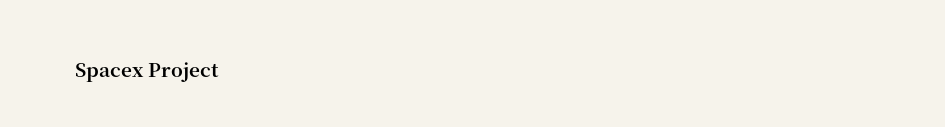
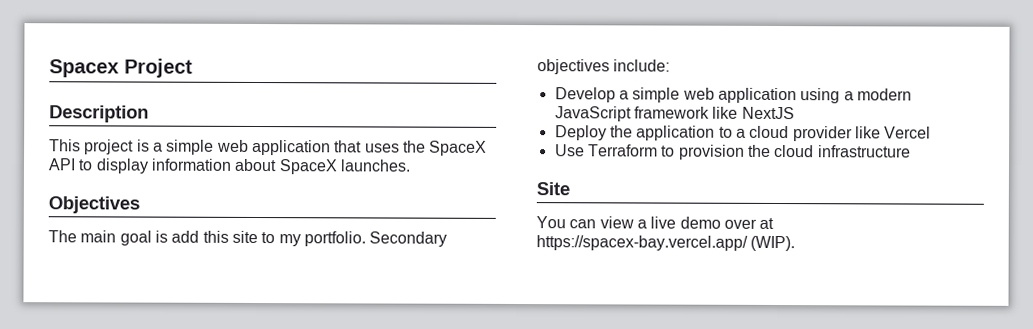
(220, 72) none -> [49,105,149,123] [49,139,488,156] [48,158,411,175] [48,196,140,214] [48,230,448,247] [537,59,671,75] [554,87,912,104] [554,106,795,122] [554,125,932,142] [554,144,911,160] [536,182,570,196] [536,216,775,229] [536,235,796,252] // Description // This project is a simple web application that uses the SpaceX API to display information about SpaceX launches. // Objectives // The main goal is add this site to my portfolio. Secondary objectives include: // Develop a simple web application using a modern JavaScript framework like NextJS // Deploy the application to a cloud provider like Vercel // Use Terraform to provision the cloud infrastructure // Site // You can view a live demo over at https://spacex-bay.vercel.app/ (WIP).

